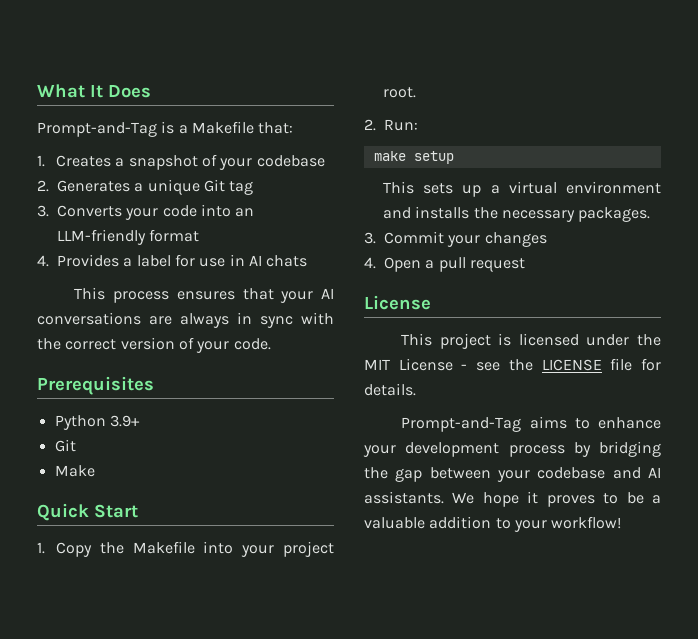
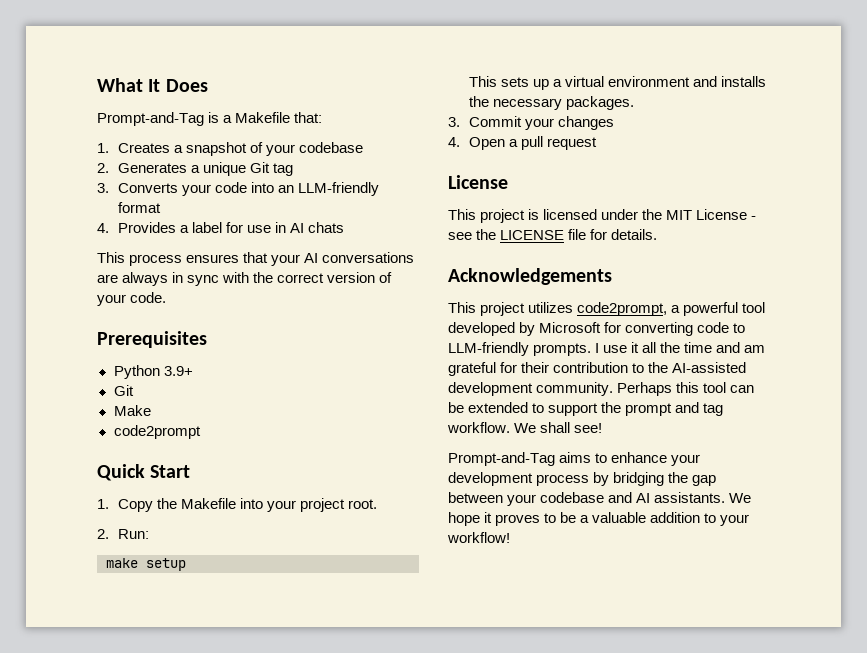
(95, 471) none -> [113,425,201,439] // code2prompt
(416, 389) none -> [448,268,612,285] [448,302,766,316] [448,322,746,336] [448,342,766,356] [448,362,747,376] [448,382,755,396] [448,402,724,416] [447,422,603,433] // Acknowledgements // This project utilizes code2prompt, a powerful tool developed by Microsoft for converting code to LLM-friendly prompts. I use it all the time and am grateful for their contribution to the AI-assisted development community. Perhaps this tool can be extended to support the prompt and tag workflow. We shall see!

